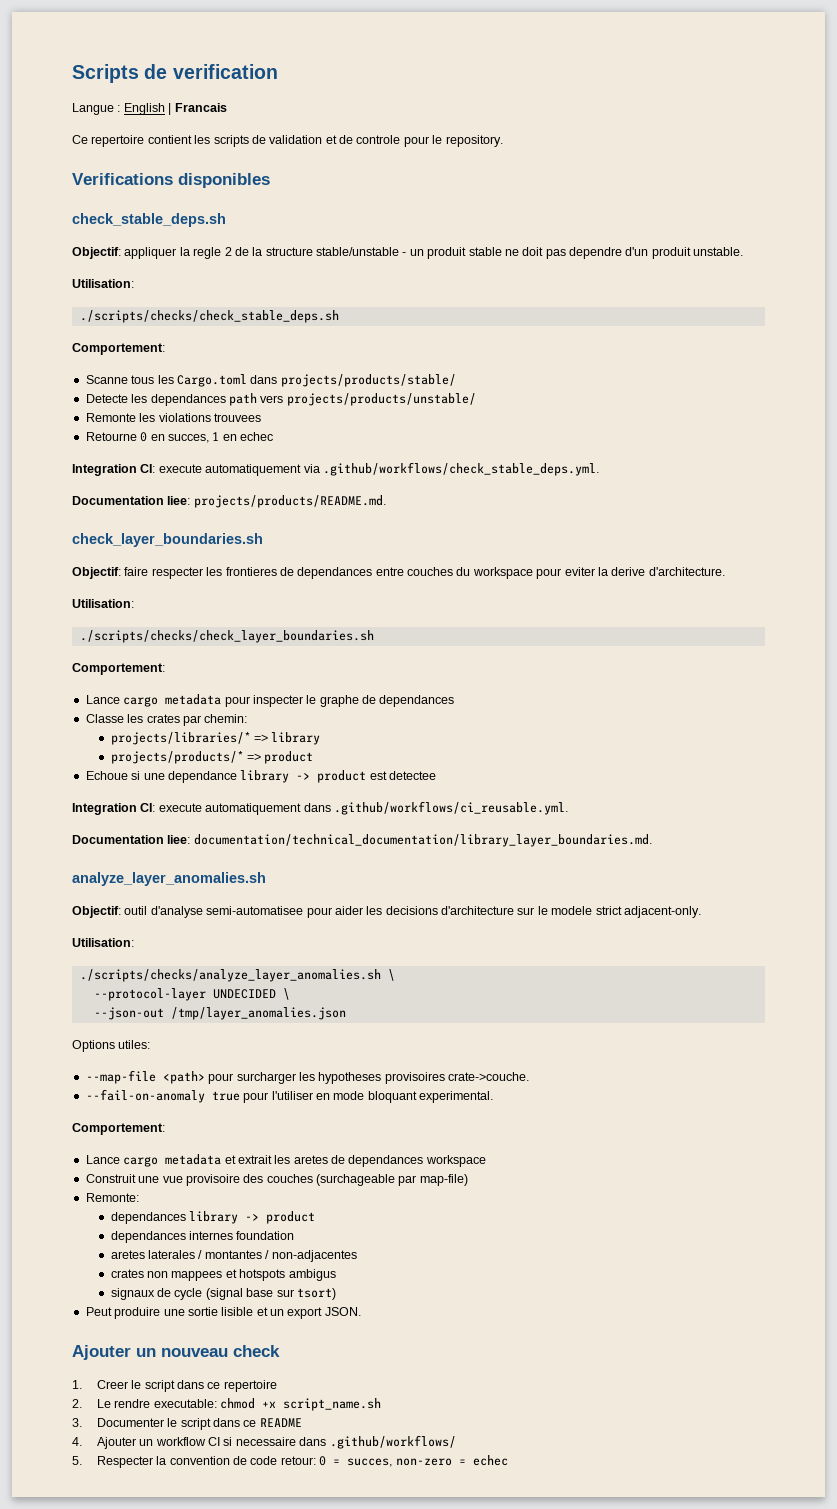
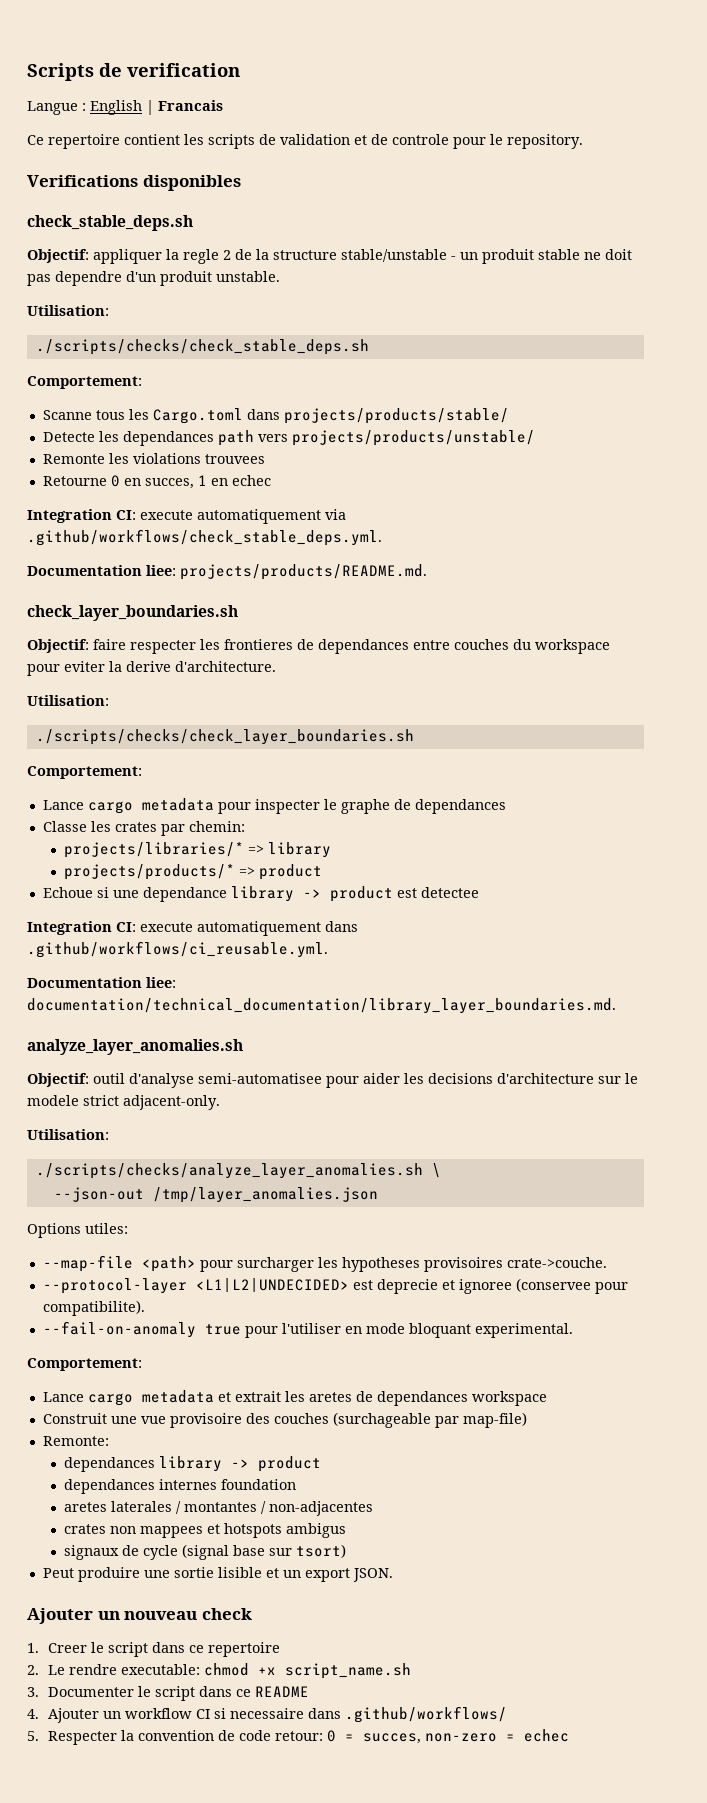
[93,988,290,1001] // --protocol-layer UNDECIDED \ -> (441, 1170) none
(529, 1076) none -> [42,1278,628,1294] [42,1300,145,1316] // --protocol-layer <L1|L2|UNDECIDED> est deprecie et ignoree (conservee pour compatibilite).

